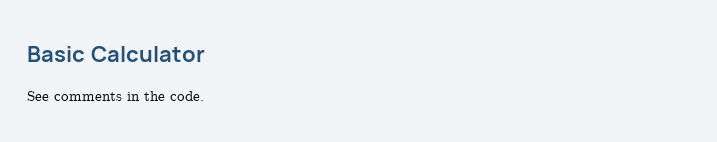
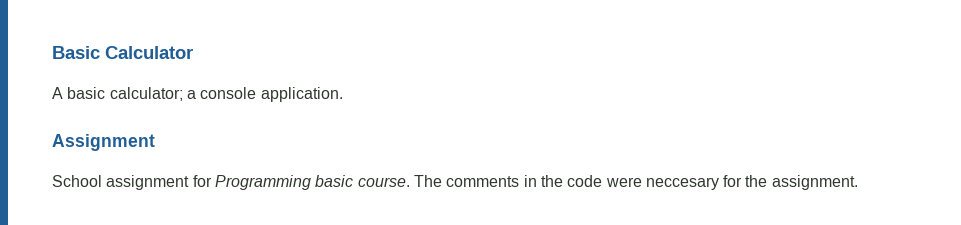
[27,91,204,101] See comments in the code. -> [52,87,343,102] [52,134,155,151] [52,175,858,190] A basic calculator; a console application. // Assignment // School assignment for Programming basic course. The comments in the code were neccesary for the assignment.

